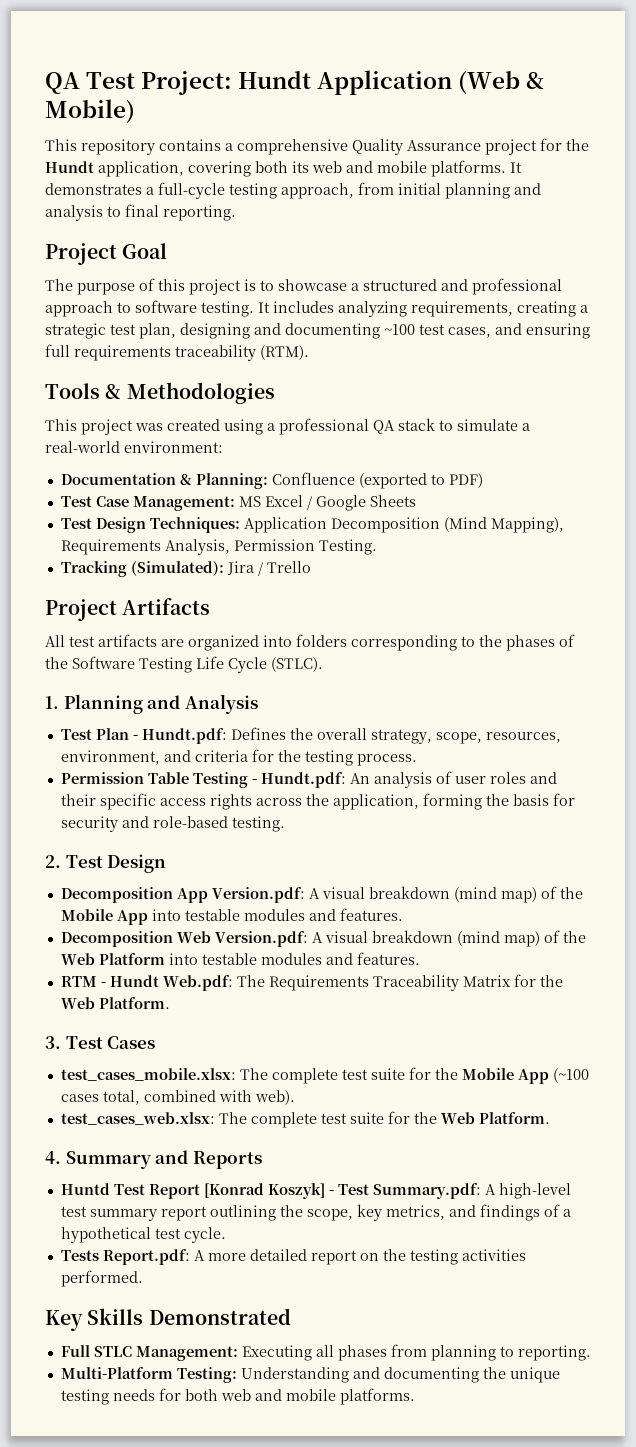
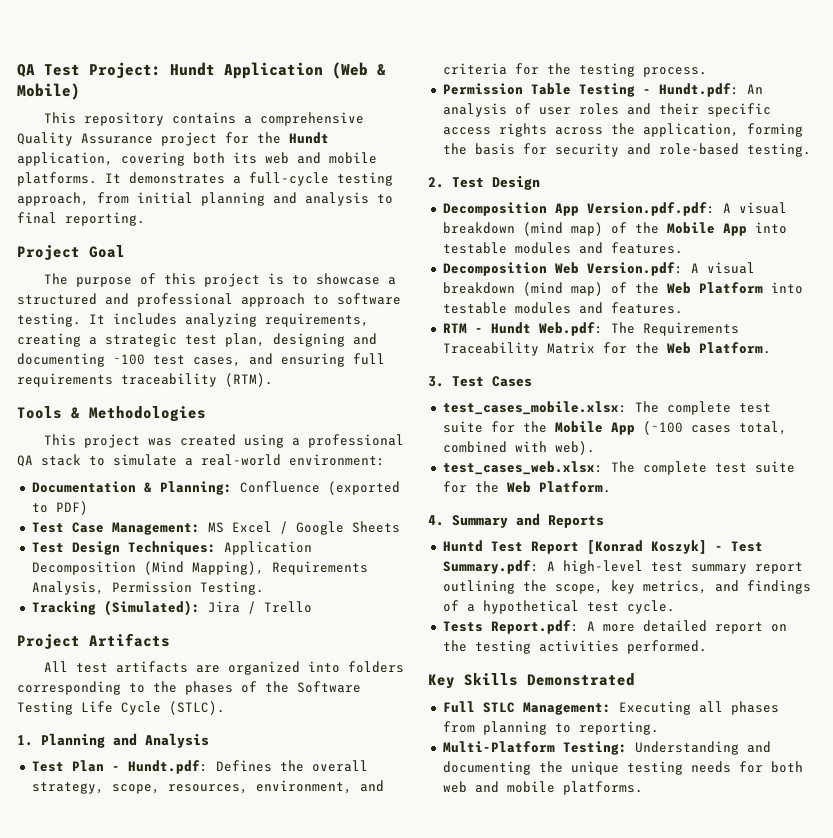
[211,887,305,903] Version.pdf: -> [586,202,715,216] Version.pdf.pdf:

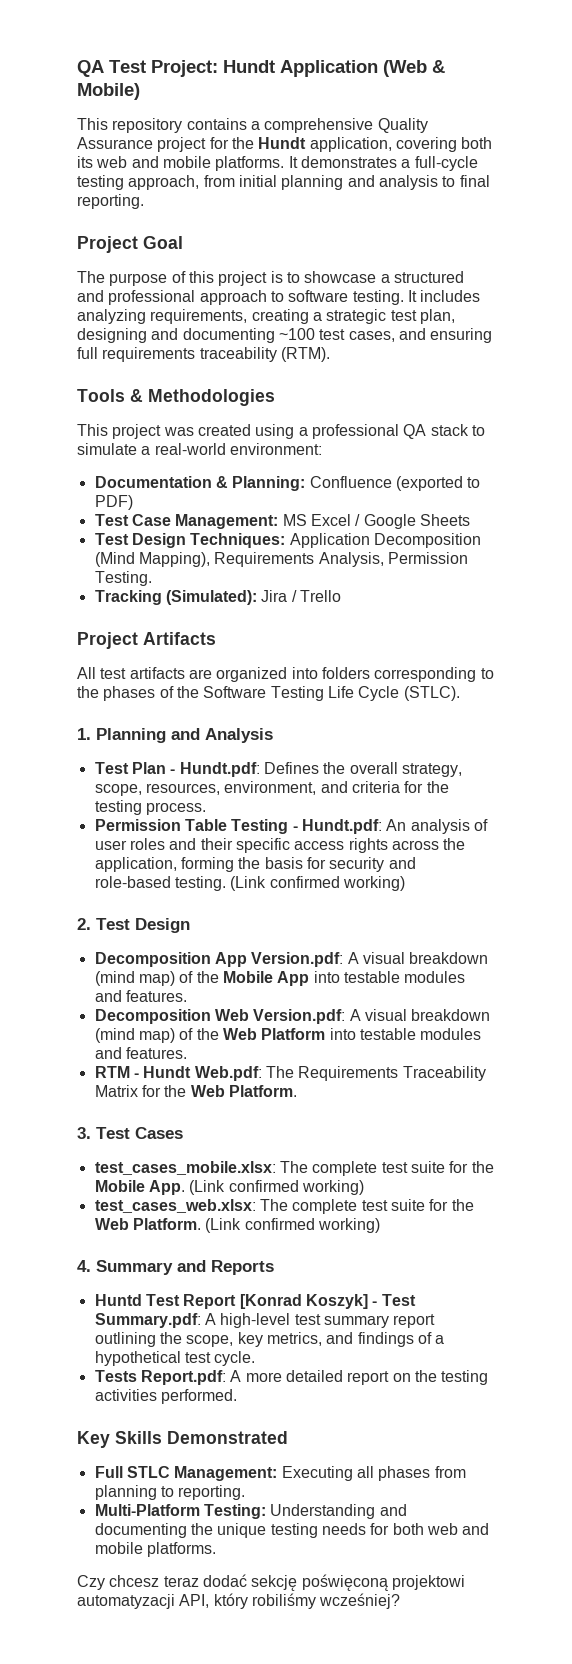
(811, 150) none -> [230,876,405,891] (Link confirmed working)
[586,202,715,216] Version.pdf.pdf: -> [251,952,344,967] Version.pdf:
[610,421,787,435] [442,441,595,455] App (~100 cases total, combined with web). -> [148,1180,364,1195] App. (Link confirmed working)
(611, 487) none -> [205,1218,380,1233] (Link confirmed working)
(643, 788) none -> [77,1574,465,1591] [77,1593,401,1609] // Czy chcesz teraz dodać sekcję poświęconą projektowi automatyzacji API, który robiliśmy wcześniej?

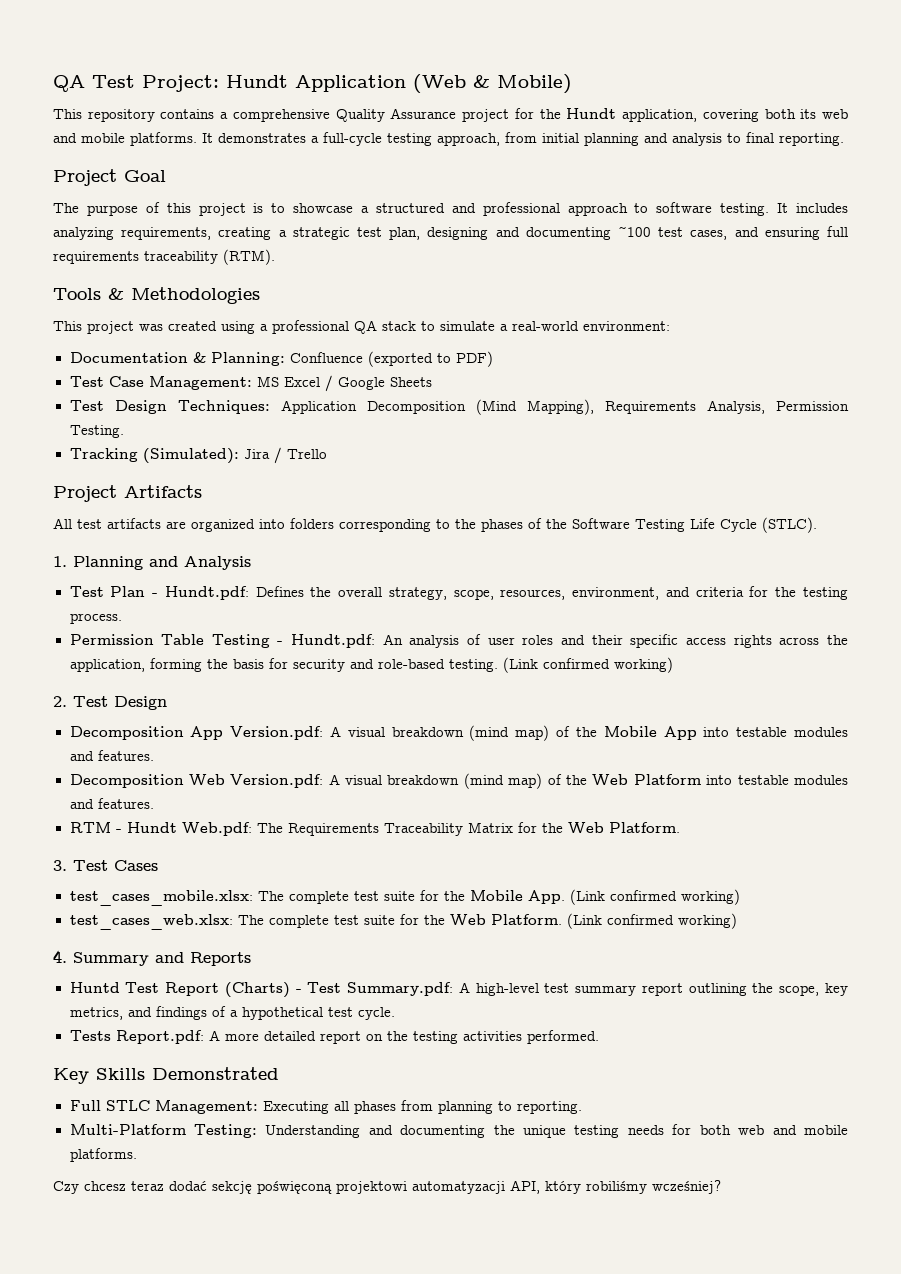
[239,1294,368,1309] [Konrad Koszyk] -> [224,982,290,998] (Charts)

